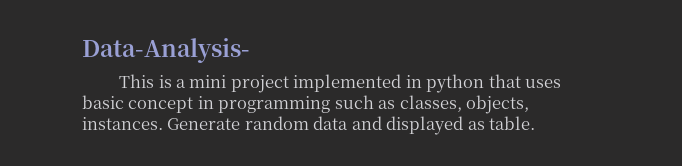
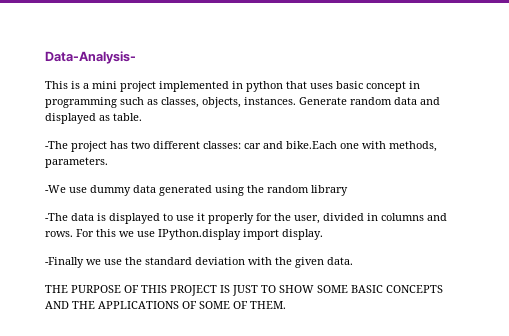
(536, 123) none -> [45,141,437,152] [45,157,108,168] [45,185,348,196] [45,213,447,224] [45,229,323,240] [45,257,353,268] [45,285,443,296] [45,301,286,309] // -The project has two different classes: car and bike.Each one with methods, parameters. // -We use dummy data generated using the random library // -The data is displayed to use it properly for the user, divided in columns and rows. For this we use IPython.display import display. // -Finally we use the standard deviation with the given data. // THE PURPOSE OF THIS PROJECT IS JUST TO SHOW SOME BASIC CONCEPTS AND THE APPLICATIONS OF SOME OF THEM.

